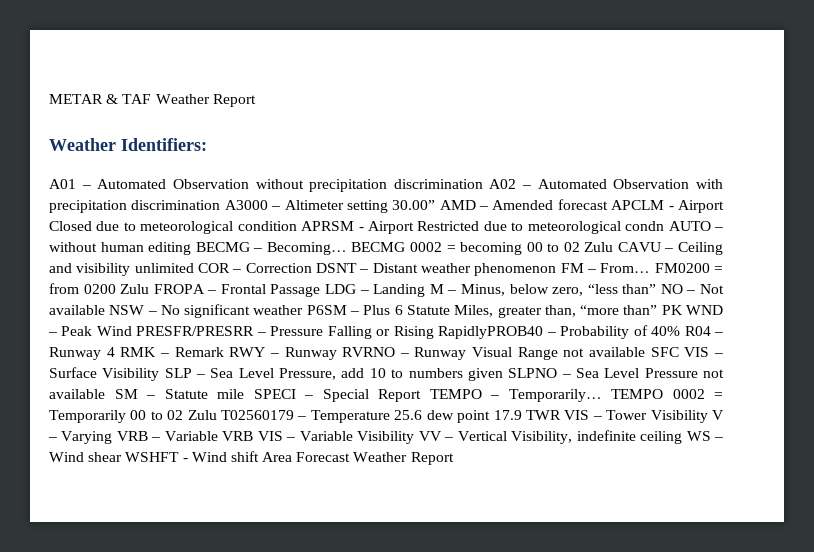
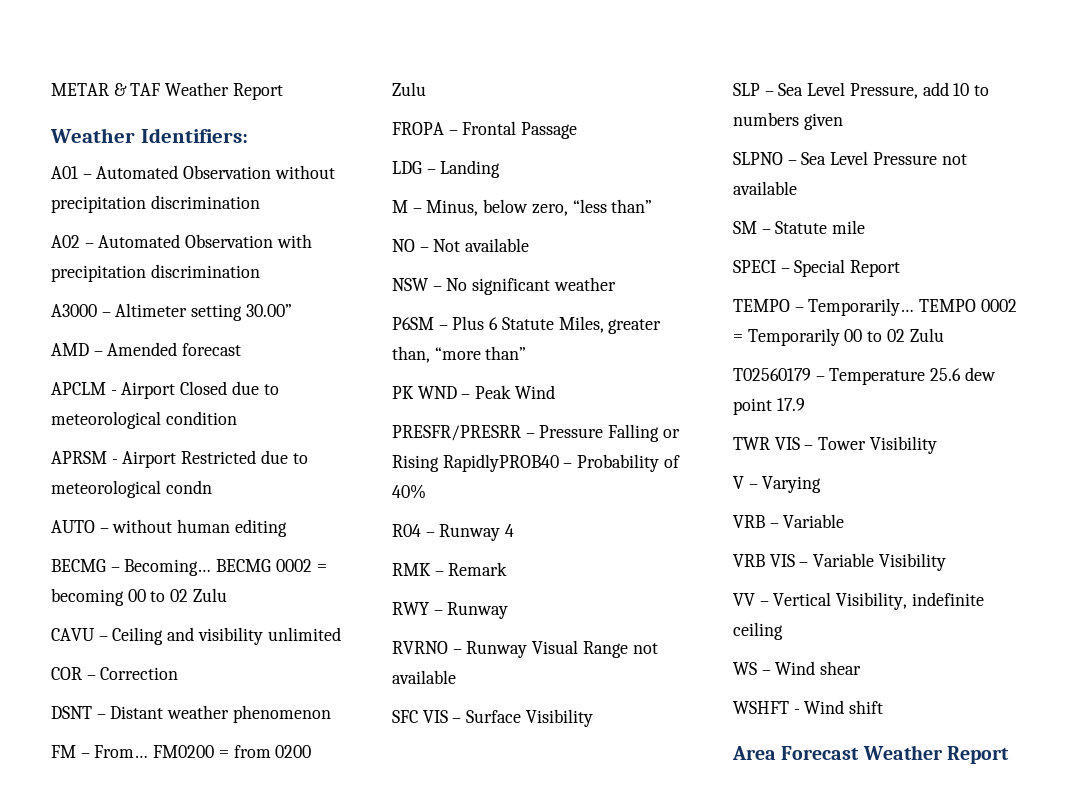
(483, 184) none -> (260, 202) //
(221, 205) none -> (260, 271) //
(436, 205) none -> (292, 310) //
(608, 204) none -> (242, 349) //
(297, 226) none -> (237, 418) //
(665, 226) none -> (212, 487) //
(192, 248) none -> (287, 528) //
(614, 247) none -> (227, 595) //
(194, 268) none -> (341, 634) //
(312, 268) none -> (179, 673) //
(557, 269) none -> (331, 714) //
(150, 289) none -> (426, 89) //
(321, 290) none -> (578, 130) //
(426, 290) none -> (501, 169) //
(657, 289) none -> (653, 206) //
(105, 310) none -> (530, 245) //
(304, 310) none -> (616, 284) //
(658, 310) none -> (527, 353) //
(132, 331) none -> (555, 392) //
(681, 331) none -> (426, 491) //
(115, 352) none -> (515, 530) //
(224, 352) none -> (508, 569) //
(337, 353) none -> (509, 610) //
(646, 352) none -> (456, 677) //
(160, 374) none -> (593, 718) //
(503, 374) none -> (843, 121) //
(105, 394) none -> (797, 188) //
(244, 394) none -> (866, 227) //
(421, 395) none -> (901, 268) //
(217, 415) none -> (944, 335) //
(522, 415) none -> (805, 404) //
(708, 416) none -> (937, 445) //
(113, 437) none -> (822, 484) //
(218, 436) none -> (845, 521) //
(415, 437) none -> (946, 562) //
(683, 437) none -> (783, 631) //
(123, 457) none -> (862, 668) //
(259, 456) none -> (884, 707) //

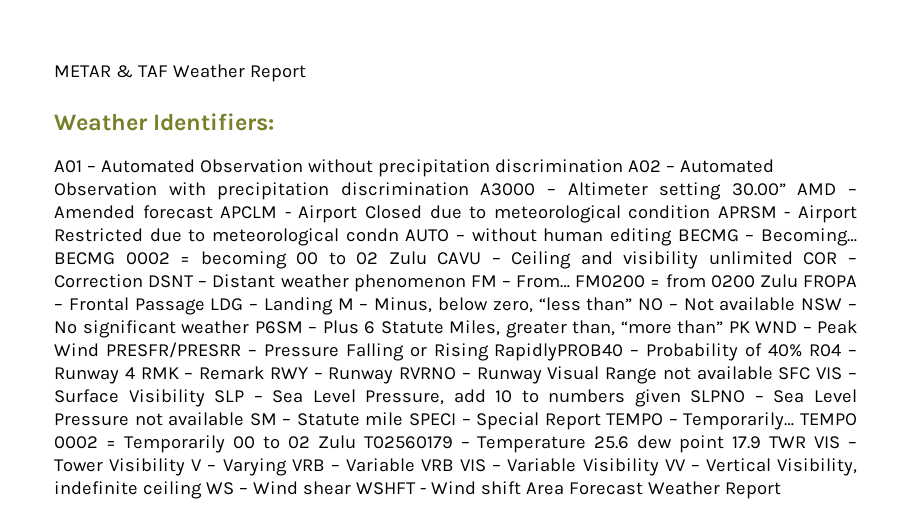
(260, 202) // -> (623, 166) none
(260, 271) // -> (469, 189) none
(292, 310) // -> (786, 189) none
(242, 349) // -> (213, 212) none
(237, 418) // -> (711, 212) none
(212, 487) // -> (399, 235) none
(287, 528) // -> (673, 237) none
(227, 595) // -> (427, 258) none
(341, 634) // -> (793, 258) none
(179, 673) // -> (143, 281) none
(331, 714) // -> (466, 283) none
(426, 89) // -> (798, 281) none
(578, 130) // -> (205, 306) none
(501, 169) // -> (333, 306) none
(653, 206) // -> (633, 304) none
(530, 245) // -> (796, 304) none
(616, 284) // -> (249, 327) none
(527, 353) // -> (723, 327) none
(555, 392) // -> (99, 350) none
(426, 491) // -> (803, 350) none
(515, 530) // -> (135, 373) none
(508, 569) // -> (265, 373) none
(509, 610) // -> (394, 375) none
(456, 677) // -> (773, 373) none
(593, 718) // -> (205, 398) none
(843, 121) // -> (681, 398) none
(797, 188) // -> (245, 419) none
(866, 227) // -> (404, 419) none
(901, 268) // -> (601, 421) none
(944, 335) // -> (356, 442) none
(805, 404) // -> (762, 442) none
(937, 445) // -> (186, 467) none
(822, 484) // -> (287, 467) none
(845, 521) // -> (415, 465) none
(946, 562) // -> (659, 467) none
(783, 631) // -> (202, 490) none
(862, 668) // -> (351, 488) none
(884, 707) // -> (521, 488) none

